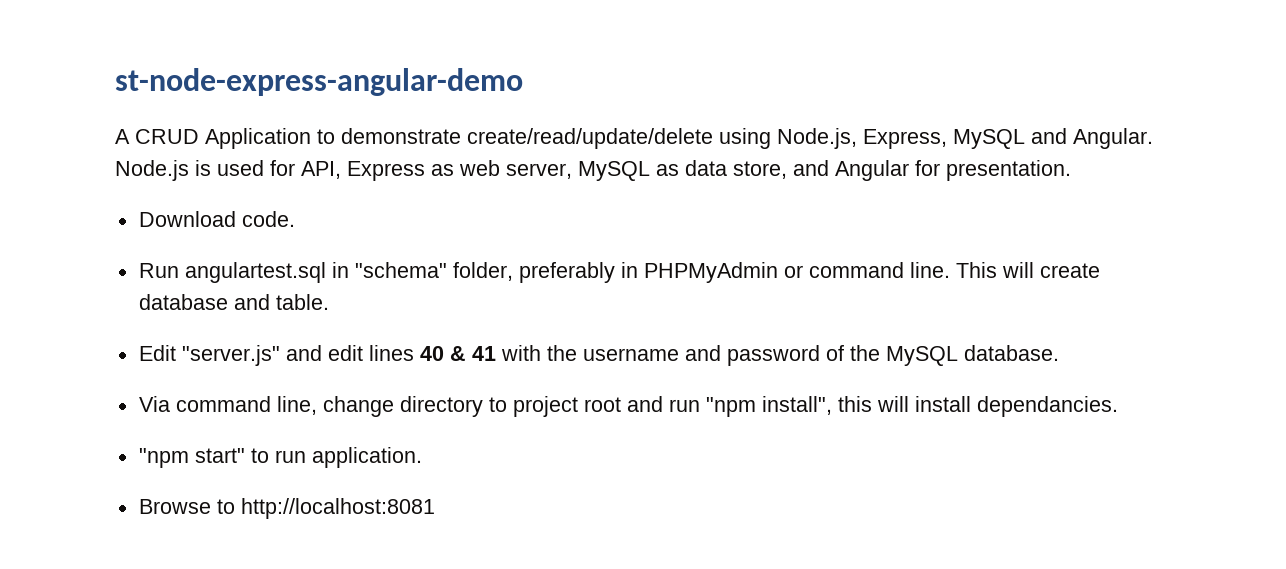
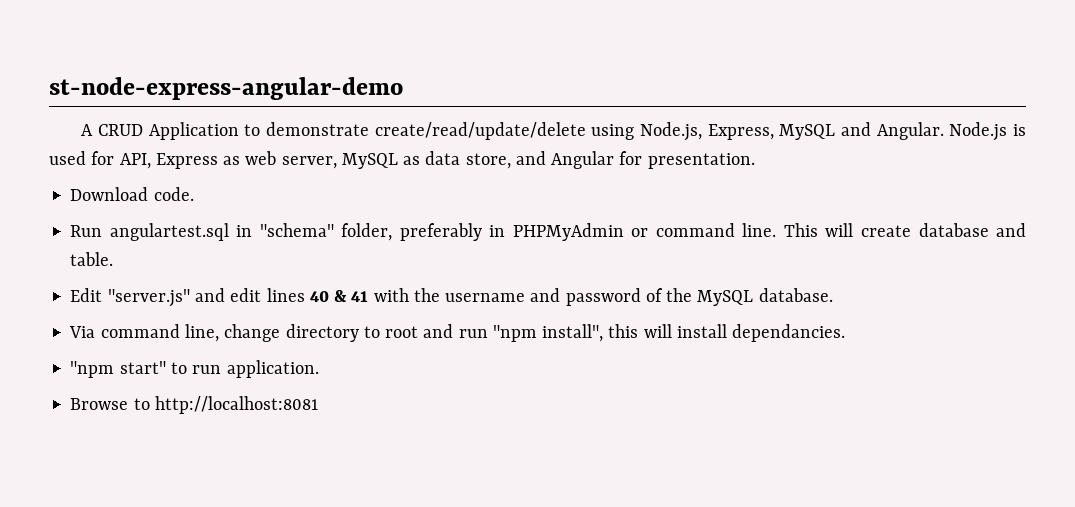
[512,396,578,417] project -> (380, 332) none

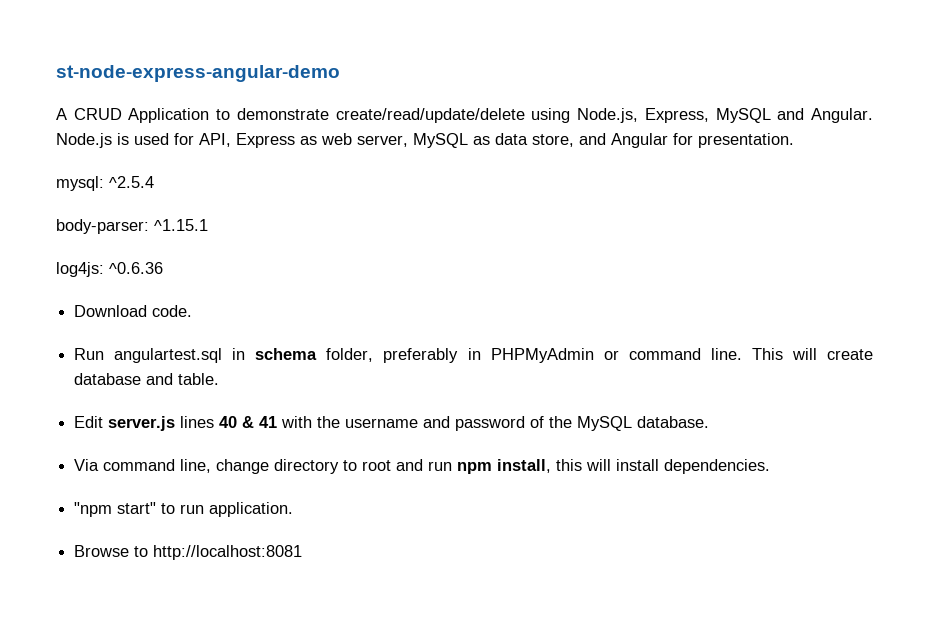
(755, 161) none -> [56,176,154,191] [56,219,208,234] [56,262,163,277] // mysql: ^2.5.4 // body-parser: ^1.15.1 // log4js: ^0.6.36
[259,223,334,237] "schema" -> [255,348,318,360] schema
[107,288,262,307] "server.js" and edit -> [108,416,176,431] server.js
[492,324,604,342] "npm install", -> [457,459,552,474] npm install,
[732,324,846,342] dependancies. -> [664,459,771,474] dependencies.

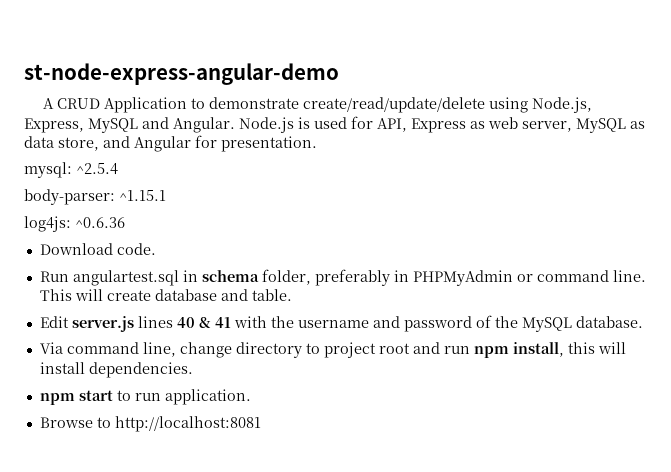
(358, 465) none -> [323,342,376,358] project
[74,502,157,517] "npm start" -> [39,390,113,405] npm start

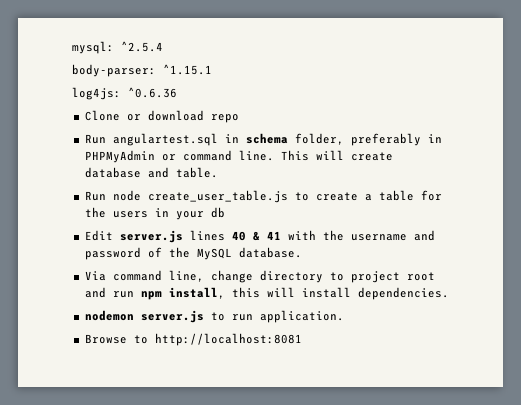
[24,63,339,85] [43,97,593,113] [24,116,645,133] [24,135,317,152] st-node-express-angular-demo // A CRUD Application to demonstrate create/read/update/delete using Node.js, Express, MySQL and Angular. Node.js is used for API, Express as web server, MySQL as data store, and Angular for presentation. // -> (72, 47) none
[39,243,156,255] Download code. -> [84,110,239,123] Clone or download repo
(292, 295) none -> [84,190,442,203] [84,207,225,220] // Run node create_user_table.js to create a table for the users in your db
[39,390,113,405] npm start -> [84,310,204,323] nodemon server.js

